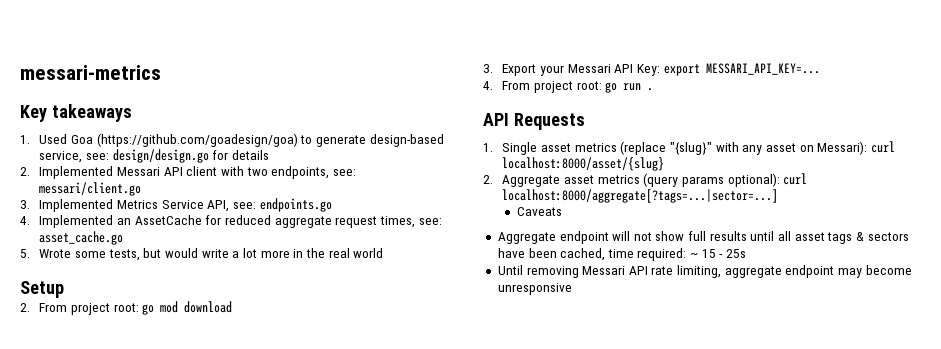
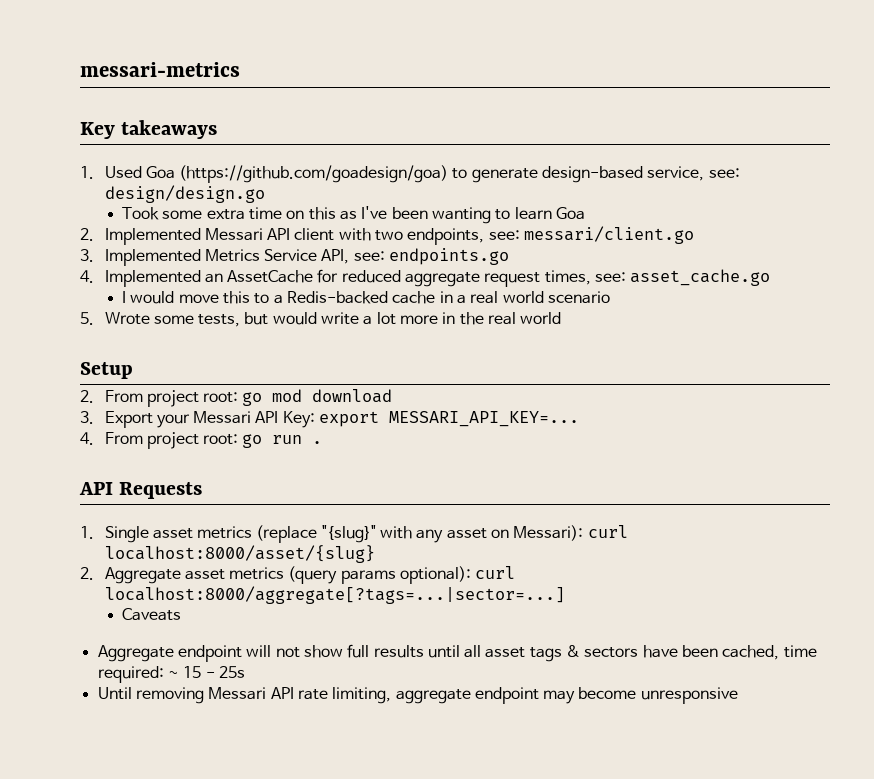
[212,150,269,160] for details -> [122,206,585,224] // Took some extra time on this as I've been wanting to learn Goa
(124, 238) none -> [122,291,610,304] // I would move this to a Redis-backed cache in a real world scenario

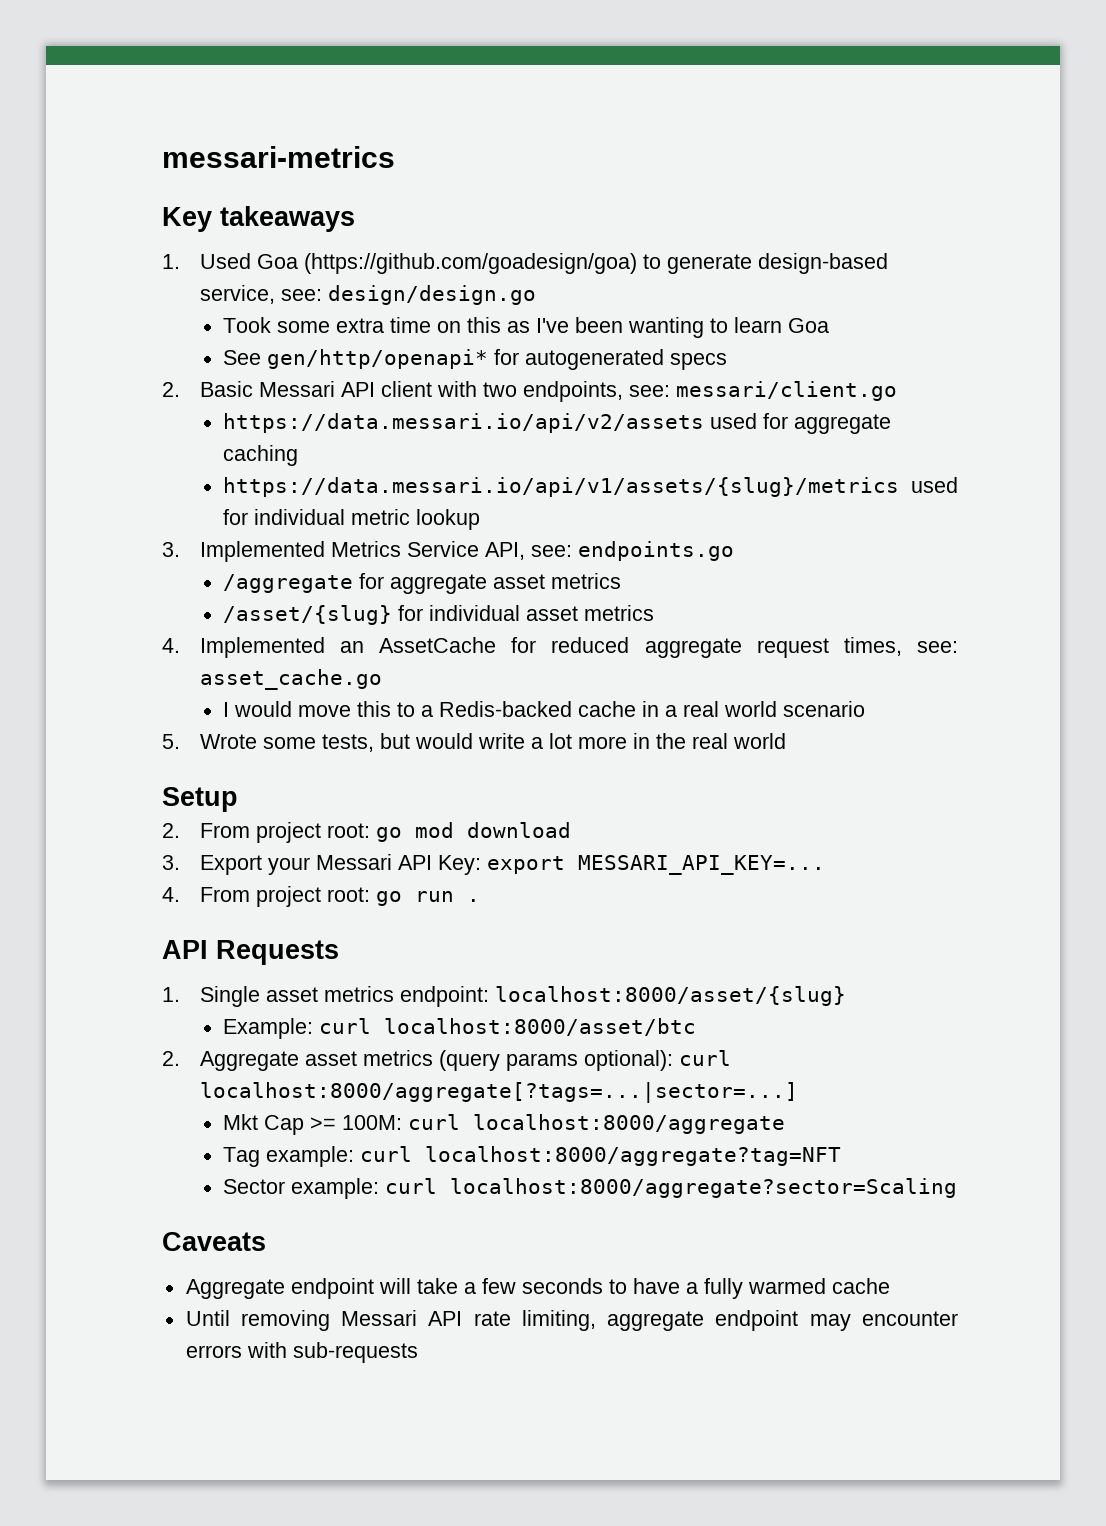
[80,228,201,245] // 2. Implemented -> [223,349,728,370] [162,381,253,397] // See gen/http/openapi* for autogenerated specs // 2. Basic
(695, 235) none -> [223,413,892,434] [223,445,299,466] [223,477,958,497] [223,509,481,530] // https://data.messari.io/api/v2/assets used for aggregate caching // https://data.messari.io/api/v1/assets/{slug}/metrics used for individual metric lookup
(510, 256) none -> [223,573,622,594] [223,605,655,625] // /aggregate for aggregate asset metrics // /asset/{slug} for individual asset metrics
[256,525,628,543] [104,545,375,563] (replace "{slug}" with any asset on Messari): curl localhost:8000/asset/{slug} -> [399,986,846,1007] [223,1018,697,1039] endpoint: localhost:8000/asset/{slug} // Example: curl localhost:8000/asset/btc
[122,608,182,621] [97,644,817,662] [97,666,245,683] Caveats // Aggregate endpoint will not show full results until all asset tags & sectors have been cached, time required: ~ 15 - 25s -> [223,1114,786,1135] [223,1146,842,1167] [223,1178,958,1199] [162,1232,266,1251] [185,1278,890,1299] Mkt Cap >= 100M: curl localhost:8000/aggregate // Tag example: curl localhost:8000/aggregate?tag=NFT // Sector example: curl localhost:8000/aggregate?sector=Scaling // Caveats // Aggregate endpoint will take a few seconds to have a fully warmed cache
[578,687,738,704] become unresponsive -> [861,1311,958,1326] [185,1342,418,1363] encounter errors with sub-requests

